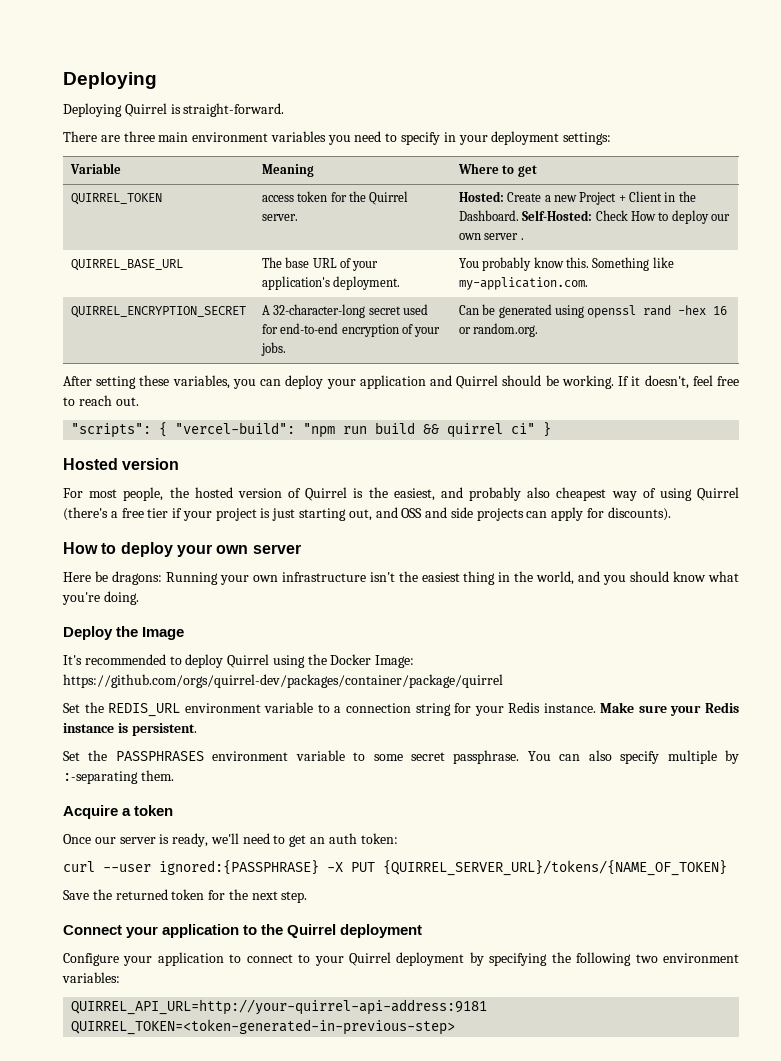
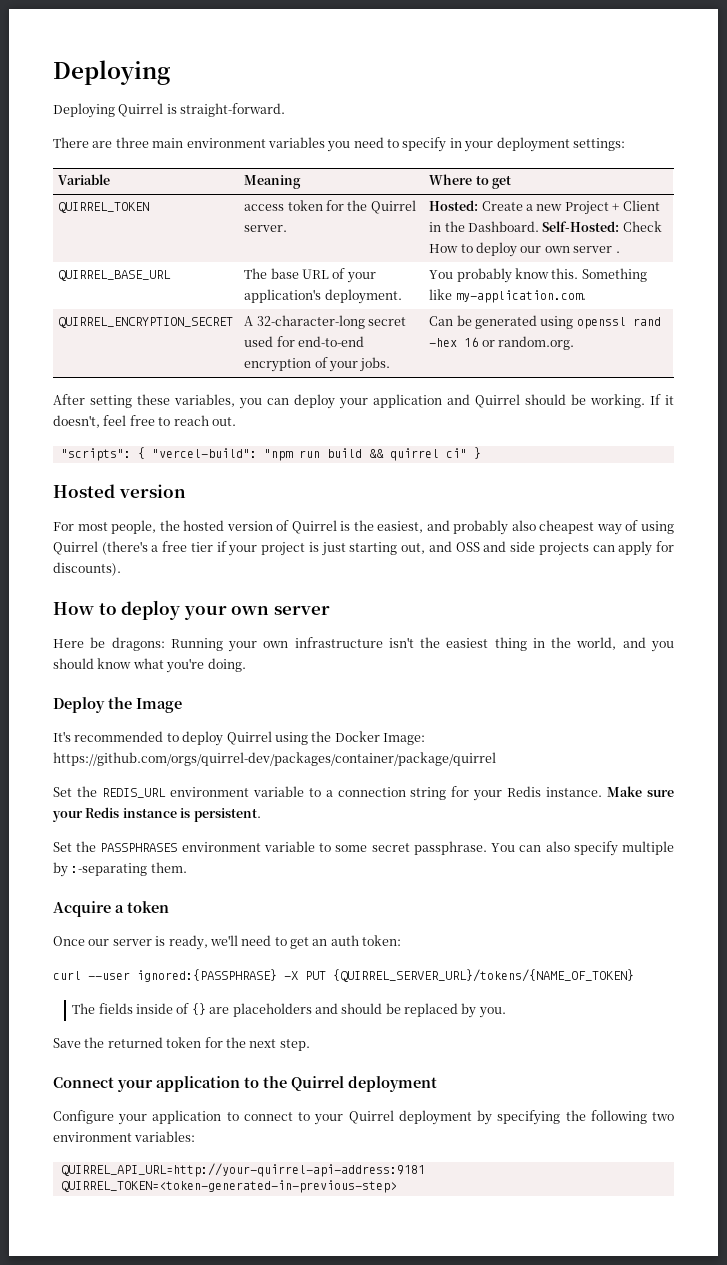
(727, 868) none -> [72,1003,506,1018] // The fields inside of {} are placeholders and should be replaced by you.

